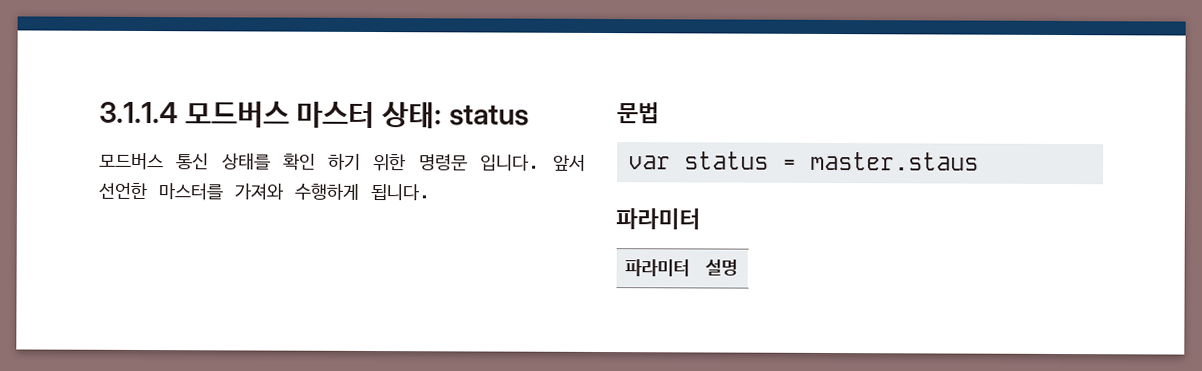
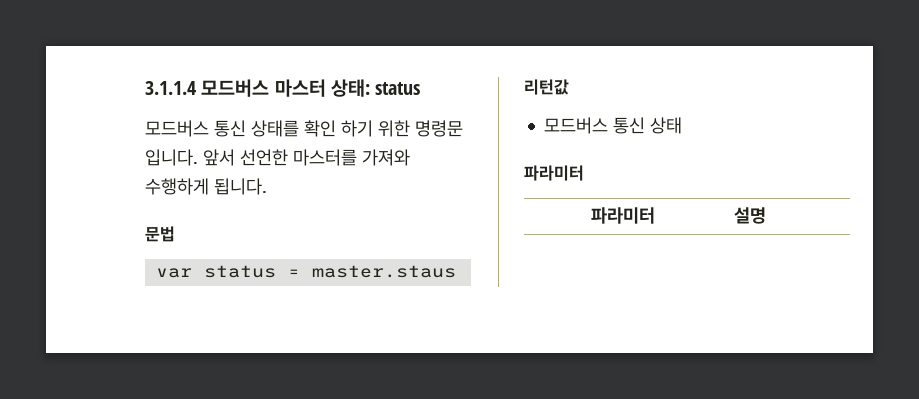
(979, 161) none -> [524,79,569,95] [544,117,683,134] // 리턴값 // 모드버스 통신 상태

